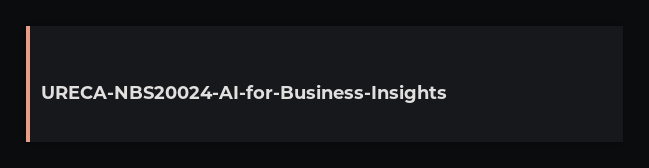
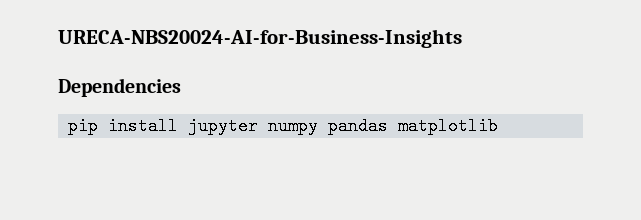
(447, 93) none -> [58,78,181,97] [67,117,498,135] // Dependencies // pip install jupyter numpy pandas matplotlib

